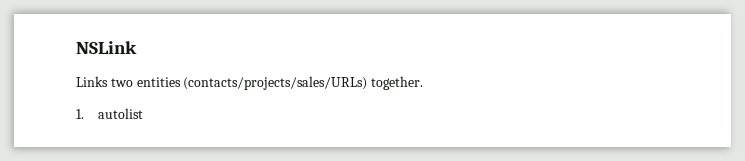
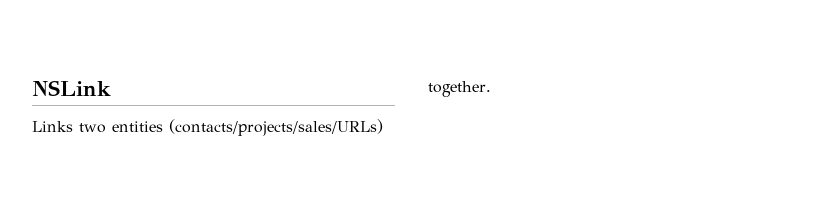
[76,108,143,119] // 1. autolist -> (491, 89) none

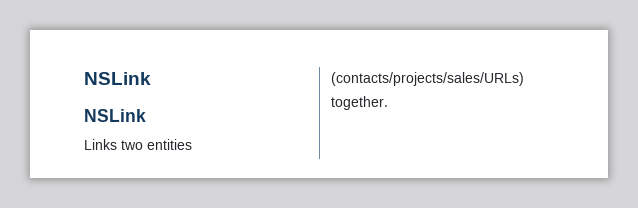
[32,80,111,96] NSLink -> [84,72,151,85] [84,109,146,122] NSLink // NSLink

